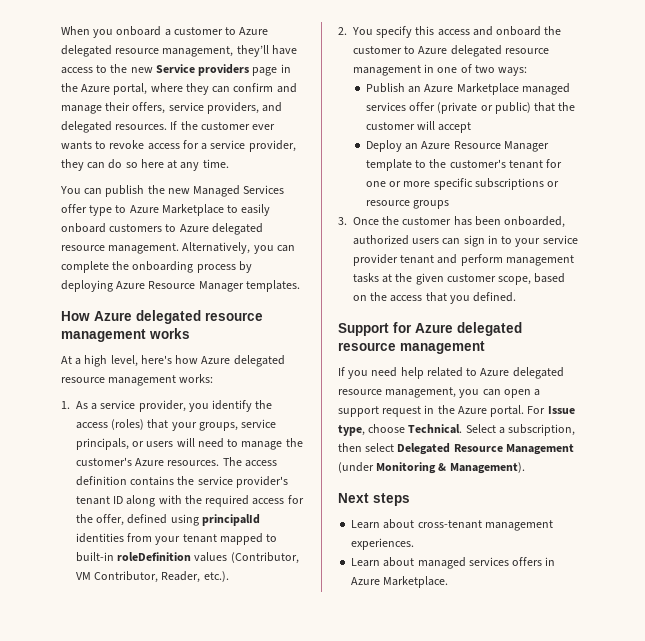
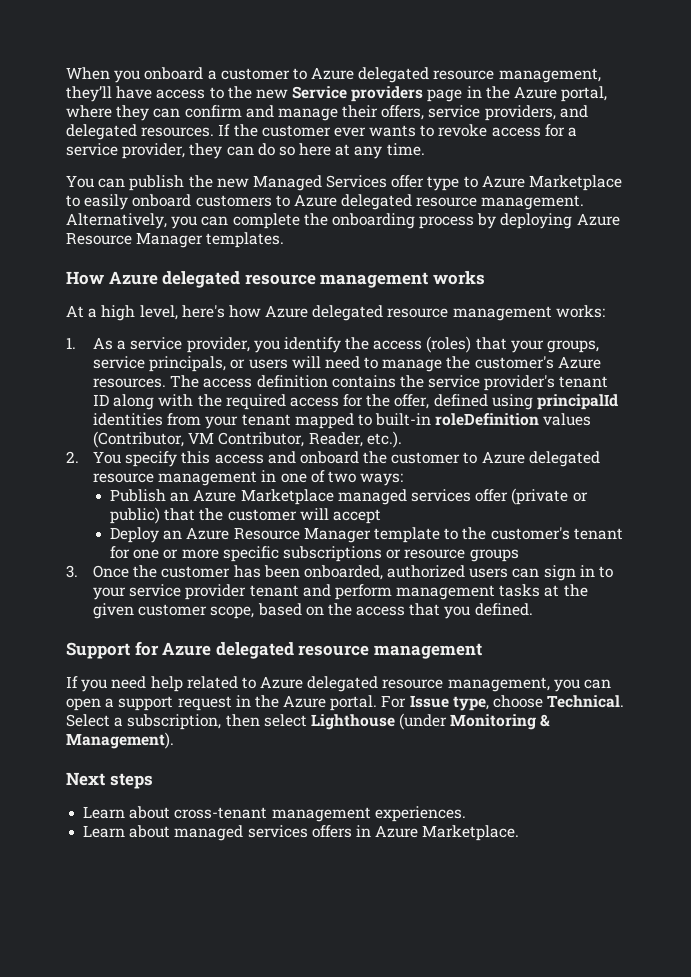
[397,443,574,455] Delegated Resource Management -> [310,714,395,730] Lighthouse

